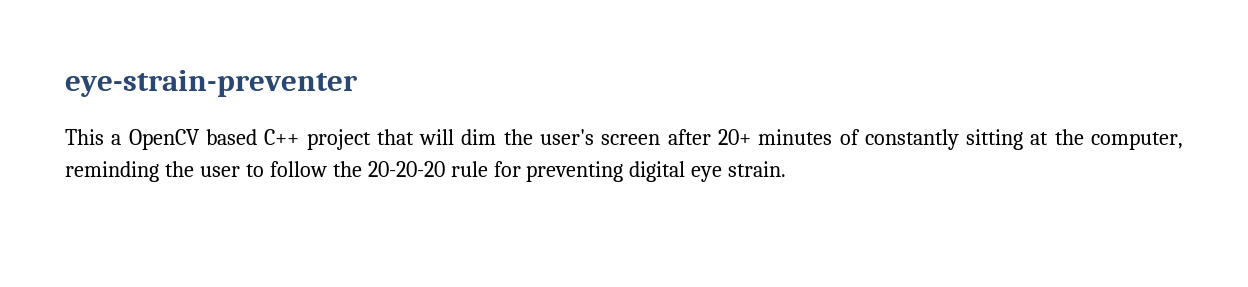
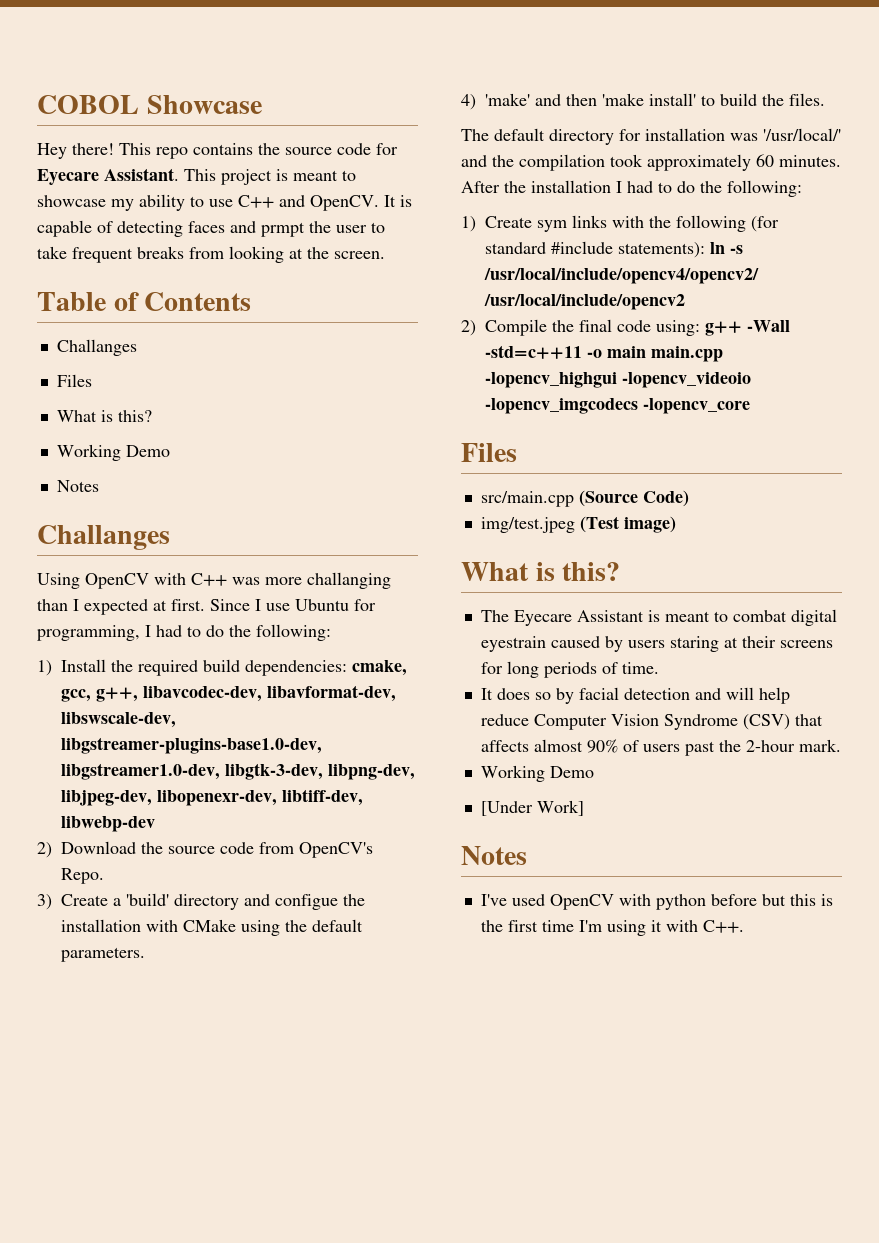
[65,70,358,97] [65,129,1183,150] [65,161,787,182] eye-strain-preventer // This a OpenCV based C++ project that will dim the user's screen after 20+ minutes of constantly sitting at the computer, reminding the user to follow the 20-20-20 rule for preventing digital eye strain. -> [37,95,262,114] [37,143,398,159] [37,168,356,185] [37,194,412,211] [37,220,385,237] [37,246,385,263] [37,292,252,311] [56,339,137,356] [56,374,92,387] [56,410,152,422] [56,444,170,461] [56,480,99,492] [37,525,170,550] [37,572,391,589] [37,599,376,615] [37,624,331,641] [37,659,407,676] [61,685,396,702] [61,712,176,728] [61,737,322,754] [61,763,415,780] [61,789,363,806] [61,816,155,832] [37,841,373,858] [61,868,104,884] [37,893,365,910] [61,919,363,936] [61,947,145,962] [461,93,825,110] [461,128,841,145] [461,154,841,171] [461,180,802,197] [461,215,779,232] [485,241,743,258] [484,268,759,284] [484,294,685,310] [461,319,790,336] [485,345,723,362] [485,372,751,388] [485,398,750,414] [461,443,517,462] [480,490,689,507] [480,516,676,533] [461,562,621,581] [480,609,837,626] [480,636,833,652] [480,661,659,678] [480,687,790,704] [480,714,823,730] [480,739,841,756] [480,765,594,782] [480,800,584,816] [461,846,527,865] [480,894,833,910] [480,920,744,936] COBOL Showcase // Hey there! This repo contains the source code for Eyecare Assistant. This project is meant to showcase my ability to use C++ and OpenCV. It is capable of detecting faces and prmpt the user to take frequent breaks from looking at the screen. // Table of Contents // Challanges // Files // What is this? // Working Demo // Notes // Challanges // Using OpenCV with C++ was more challanging than I expected at first. Since I use Ubuntu for programming, I had to do the following: // 1) Install the required build dependencies: cmake, gcc, g++, libavcodec-dev, libavformat-dev, libswscale-dev, libgstreamer-plugins-base1.0-dev, libgstreamer1.0-dev, libgtk-3-dev, libpng-dev, libjpeg-dev, libopenexr-dev, libtiff-dev, libwebp-dev // 2) Download the source code from OpenCV's Repo. // 3) Create a 'build' directory and configue the installation with CMake using the default parameters. // 4) 'make' and then 'make install' to build the files. // The default directory for installation was '/usr/local/' and the compilation took approximately 60 minutes. After the installation I had to do the following: // 1) Create sym links with the following (for standard #include statements): ln -s /usr/local/include/opencv4/opencv2/ /usr/local/include/opencv2 // 2) Compile the final code using: g++ -Wall -std=c++11 -o main main.cpp -lopencv_highgui -lopencv_videoio -lopencv_imgcodecs -lopencv_core // Files // src/main.cpp (Source Code) // img/test.jpeg (Test image) // What is this? // The Eyecare Assistant is meant to combat digital eyestrain caused by users staring at their screens for long periods of time. // It does so by facial detection and will help reduce Computer Vision Syndrome (CSV) that affects almost 90% of users past the 2-hour mark. // Working Demo // [Under Work] // Notes // I've used OpenCV with python before but this is the first time I'm using it with C++.

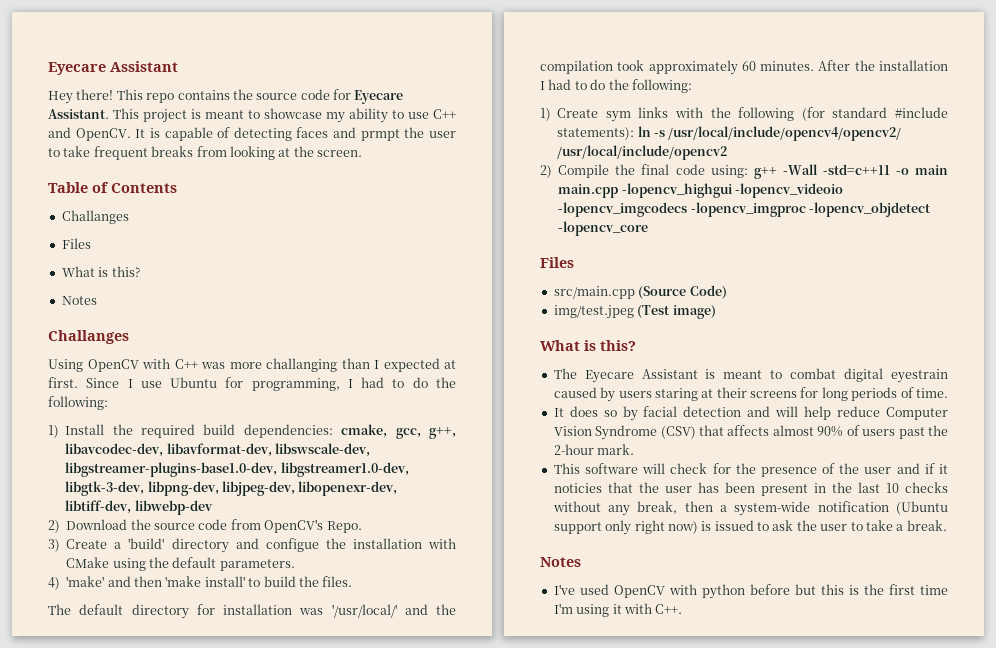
[37,95,262,114] COBOL Showcase -> [48,61,178,75] Eyecare Assistant
[56,444,170,461] // Working Demo -> (140, 271) none
(638, 406) none -> [690,202,930,217] -lopencv_imgproc -lopencv_objdetect
[480,765,594,782] [480,800,584,816] Working Demo // [Under Work] -> [553,463,948,477] [553,482,948,496] [552,501,948,516] [553,520,947,535] This software will check for the presence of the user and if it noticies that the user has been present in the last 10 checks without any break, then a system-wide notification (Ubuntu support only right now) is issued to ask the user to take a break.

